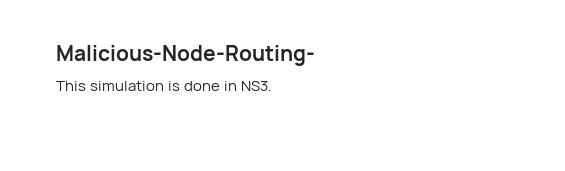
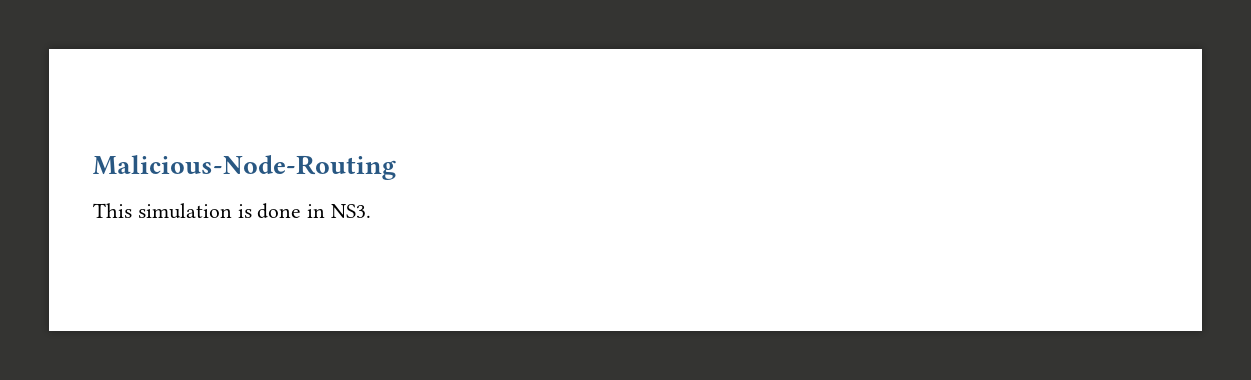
[56,45,315,66] Malicious-Node-Routing- -> [93,155,396,180] Malicious-Node-Routing

